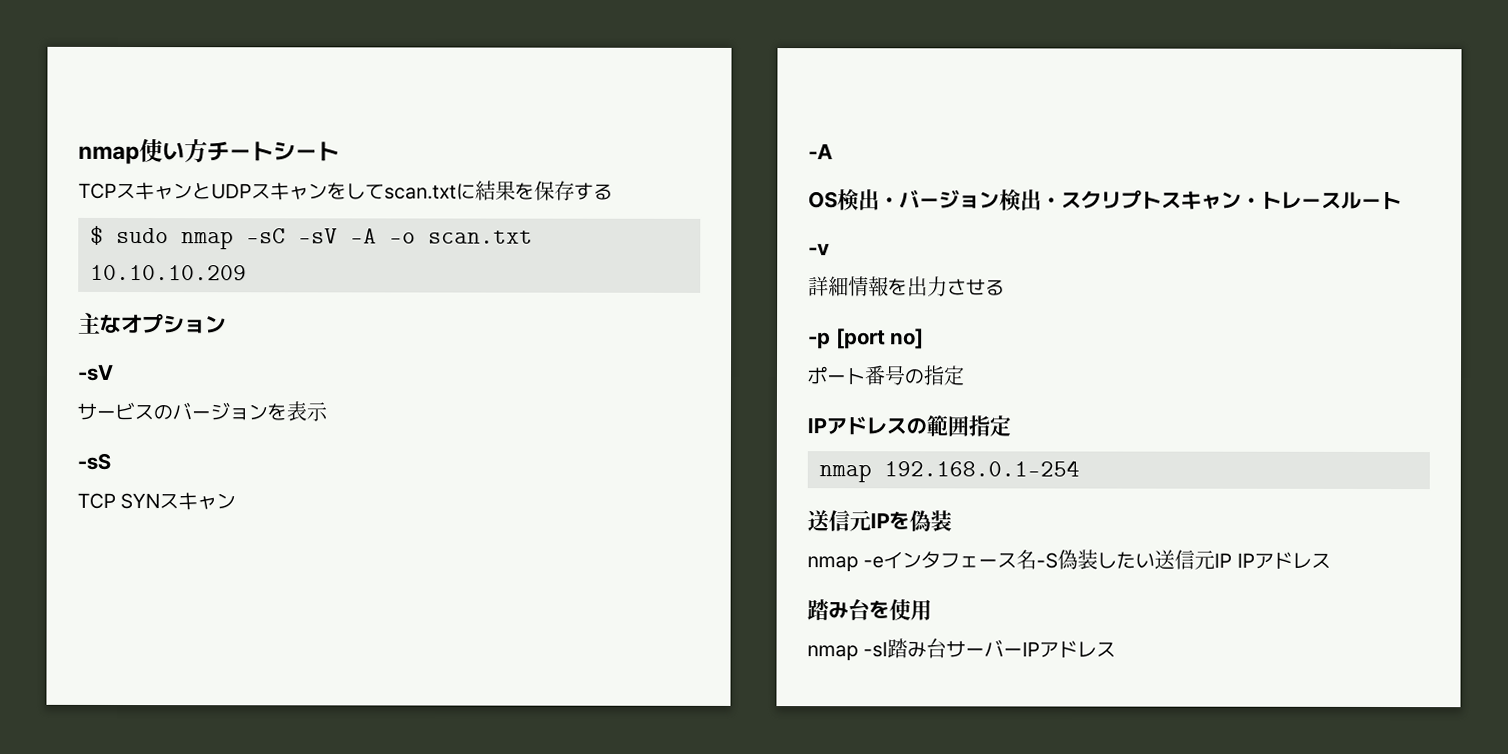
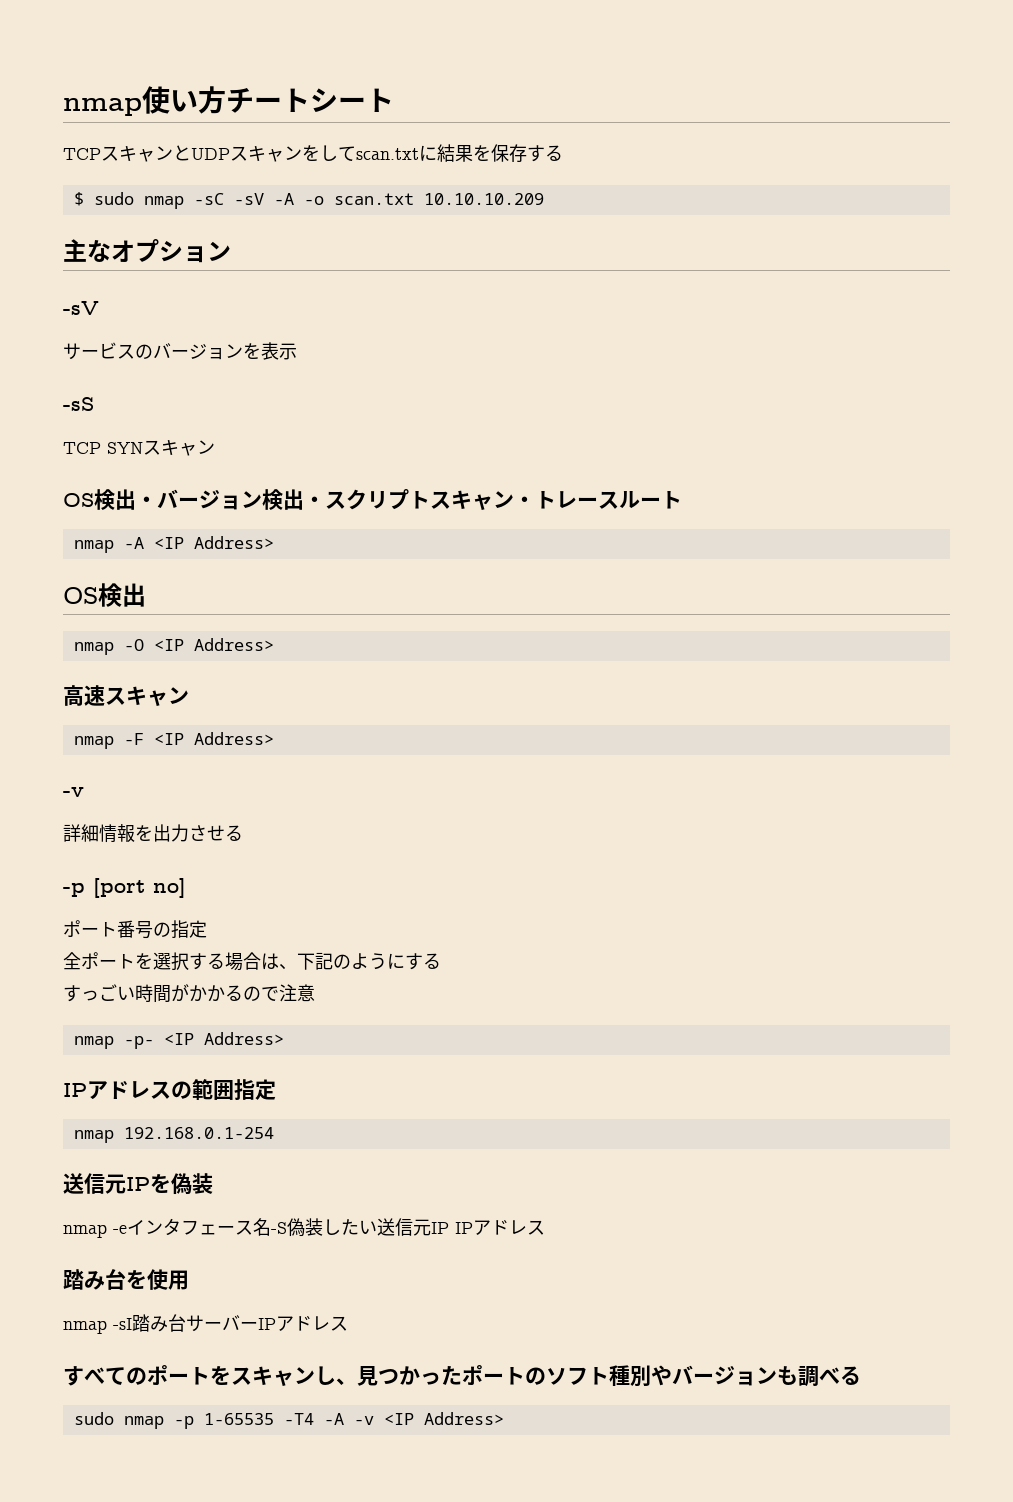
[808,144,833,160] // -A -> (215, 447) none
(1402, 201) none -> [73,536,274,553] [63,583,146,607] [73,638,274,655] [63,685,189,706] [73,732,274,749] // nmap -A <IP Address> // OS検出 // nmap -O <IP Address> // 高速スキャン // nmap -F <IP Address>
(965, 375) none -> [63,952,441,971] [63,984,315,1003] [73,1032,284,1049] // 全ポートを選択する場合は、下記のようにする // すっごい時間がかかるので注意 // nmap -p- <IP Address>
(1117, 650) none -> [63,1365,861,1387] [73,1412,504,1429] // すべてのポートをスキャンし、見つかったポートのソフト種別やバージョンも調べる // sudo nmap -p 1-65535 -T4 -A -v <IP Address>

